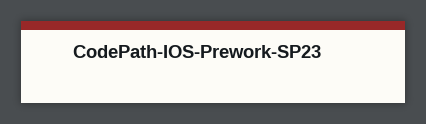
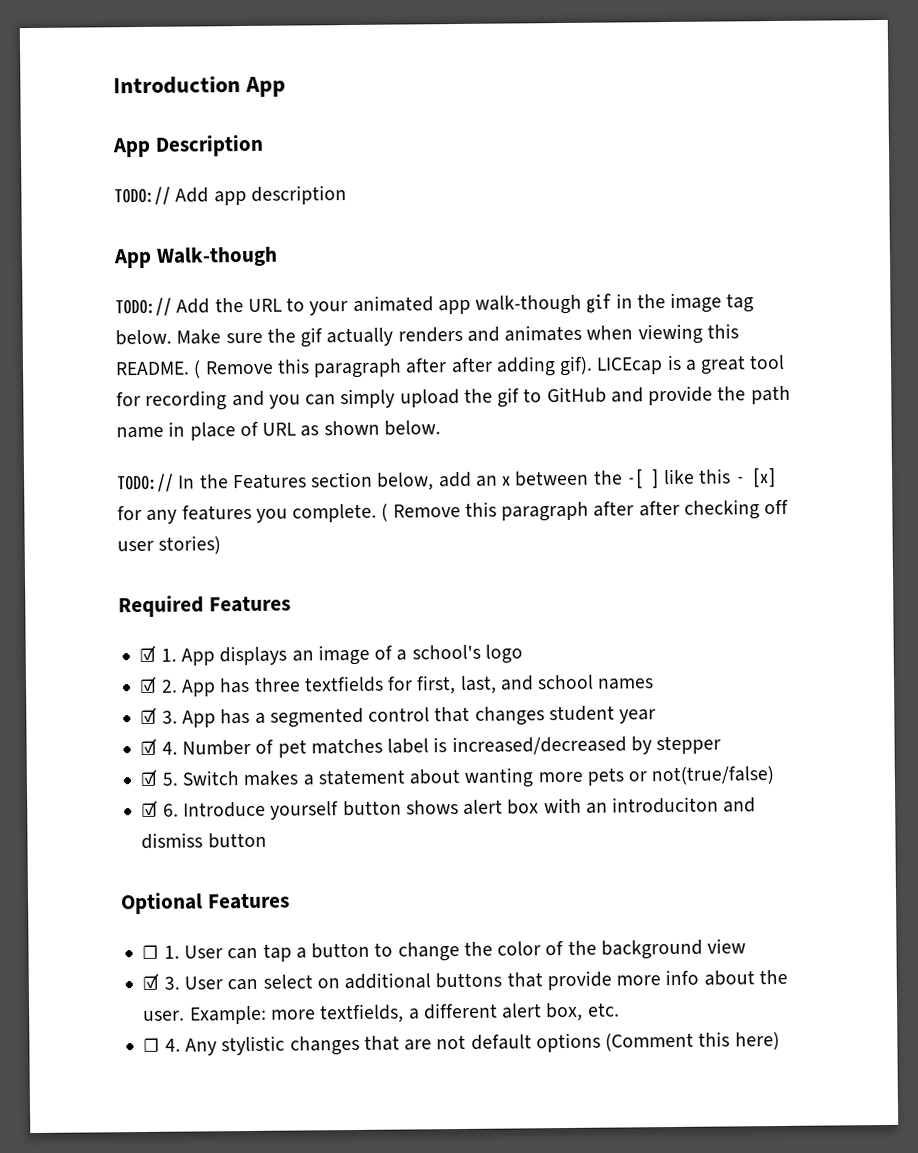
[73,45,321,58] CodePath-IOS-Prework-SP23 -> [113,76,287,97] [112,134,264,158] [114,185,347,206] [113,246,278,269] [115,292,755,317] [115,323,739,348] [115,354,786,379] [116,385,791,411] [116,420,441,441] [117,468,777,493] [117,499,790,524] [117,535,222,555] [118,595,291,618] [139,644,523,666] [139,674,655,697] [140,705,657,728] [140,735,722,758] [140,766,775,788] [141,796,757,820] [141,832,267,850] [120,892,290,915] [142,938,747,962] [142,969,788,991] [143,1002,620,1025] [143,1031,780,1056] Introduction App // App Description // TODO:// Add app description // App Walk-though // TODO:// Add the URL to your animated app walk-though gif in the image tag below. Make sure the gif actually renders and animates when viewing this README. ( Remove this paragraph after after adding gif). LICEcap is a great tool for recording and you can simply upload the gif to GitHub and provide the path name in place of URL as shown below. // TODO:// In the Features section below, add an x between the -[ ] like this - [x] for any features you complete. ( Remove this paragraph after after checking off user stories) // Required Features // ☑ 1. App displays an image of a school's logo // ☑ 2. App has three textfields for first, last, and school names // ☑ 3. App has a segmented control that changes student year // ☑ 4. Number of pet matches label is increased/decreased by stepper // ☑ 5. Switch makes a statement about wanting more pets or not(true/false) // ☑ 6. Introduce yourself button shows alert box with an introduciton and dismiss button // Optional Features // ☐ 1. User can tap a button to change the color of the background view // ☑ 3. User can select on additional buttons that provide more info about the user. Example: more textfields, a different alert box, etc. // ☐ 4. Any stylistic changes that are not default options (Comment this here)

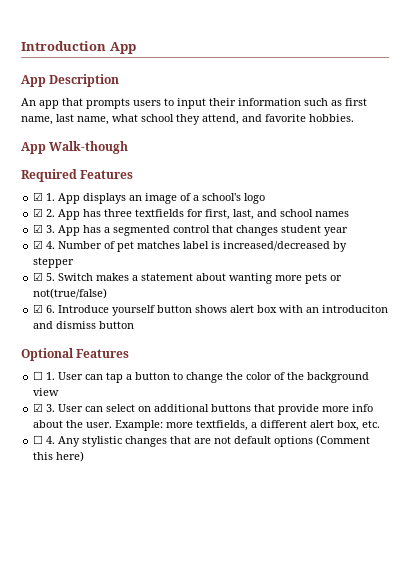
[114,185,347,206] [113,246,278,269] [115,292,755,317] [115,323,739,348] [115,354,786,379] [116,385,791,411] [116,420,441,441] [117,468,777,493] [117,499,790,524] [117,535,222,555] TODO:// Add app description // App Walk-though // TODO:// Add the URL to your animated app walk-though gif in the image tag below. Make sure the gif actually renders and animates when viewing this README. ( Remove this paragraph after after adding gif). LICEcap is a great tool for recording and you can simply upload the gif to GitHub and provide the path name in place of URL as shown below. // TODO:// In the Features section below, add an x between the -[ ] like this - [x] for any features you complete. ( Remove this paragraph after after checking off user stories) -> [21,98,367,109] [21,114,354,125] [21,141,129,154] An app that prompts users to input their information such as first name, last name, what school they attend, and favorite hobbies. // App Walk-though

